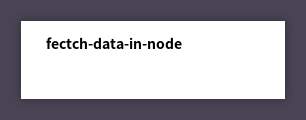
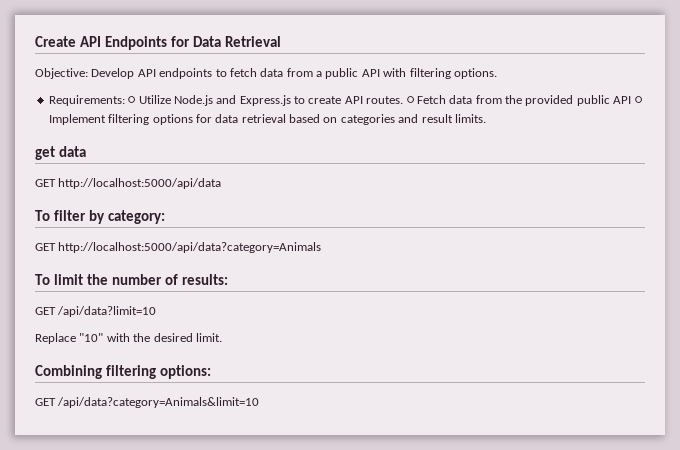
[46,37,182,49] fectch-data-in-node -> [35,36,281,50] [35,68,497,79] [48,95,642,106] [48,114,486,125] [35,146,86,160] [35,178,222,189] [35,210,165,224] [35,242,322,253] [35,274,228,285] [35,306,157,317] [35,333,222,344] [35,365,211,379] [35,397,260,408] Create API Endpoints for Data Retrieval // Objective: Develop API endpoints to fetch data from a public API with filtering options. // Requirements: ○ Utilize Node.js and Express.js to create API routes. ○ Fetch data from the provided public API ○ Implement filtering options for data retrieval based on categories and result limits. // get data // GET http://localhost:5000/api/data // To filter by category: // GET http://localhost:5000/api/data?category=Animals // To limit the number of results: // GET /api/data?limit=10 // Replace "10" with the desired limit. // Combining filtering options: // GET /api/data?category=Animals&limit=10

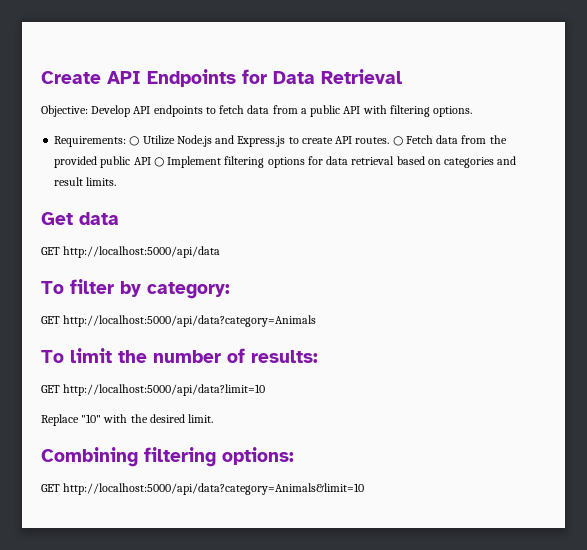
[35,146,55,160] get -> [41,212,73,225] Get
[57,306,157,317] /api/data?limit=10 -> [63,384,266,396] http://localhost:5000/api/data?limit=10
[57,397,260,408] /api/data?category=Animals&limit=10 -> [63,483,365,495] http://localhost:5000/api/data?category=Animals&limit=10

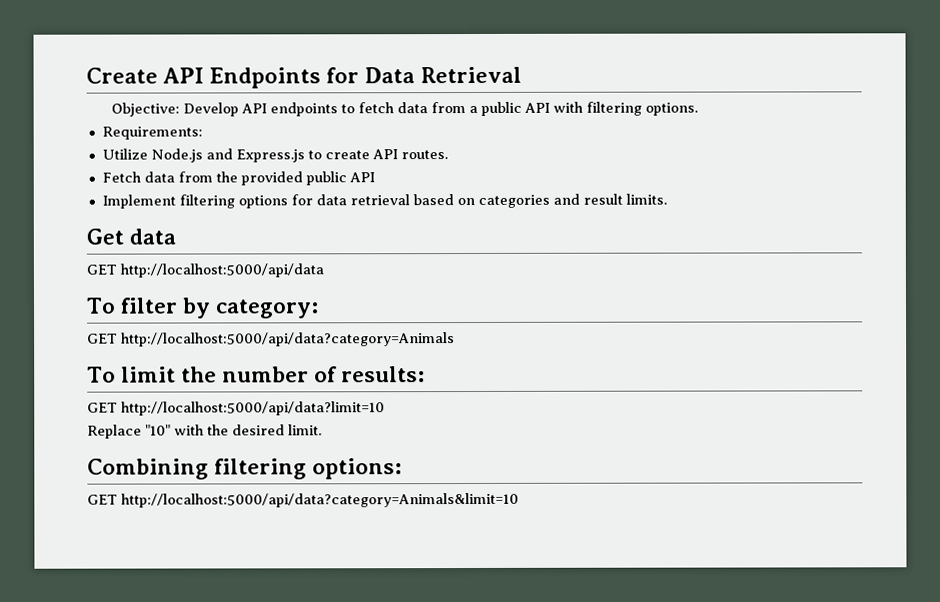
[129,136,140,146] ○ -> (203, 133) //
[392,136,403,146] ○ -> (448, 155) //
[153,157,164,167] ○ -> (375, 177) //

